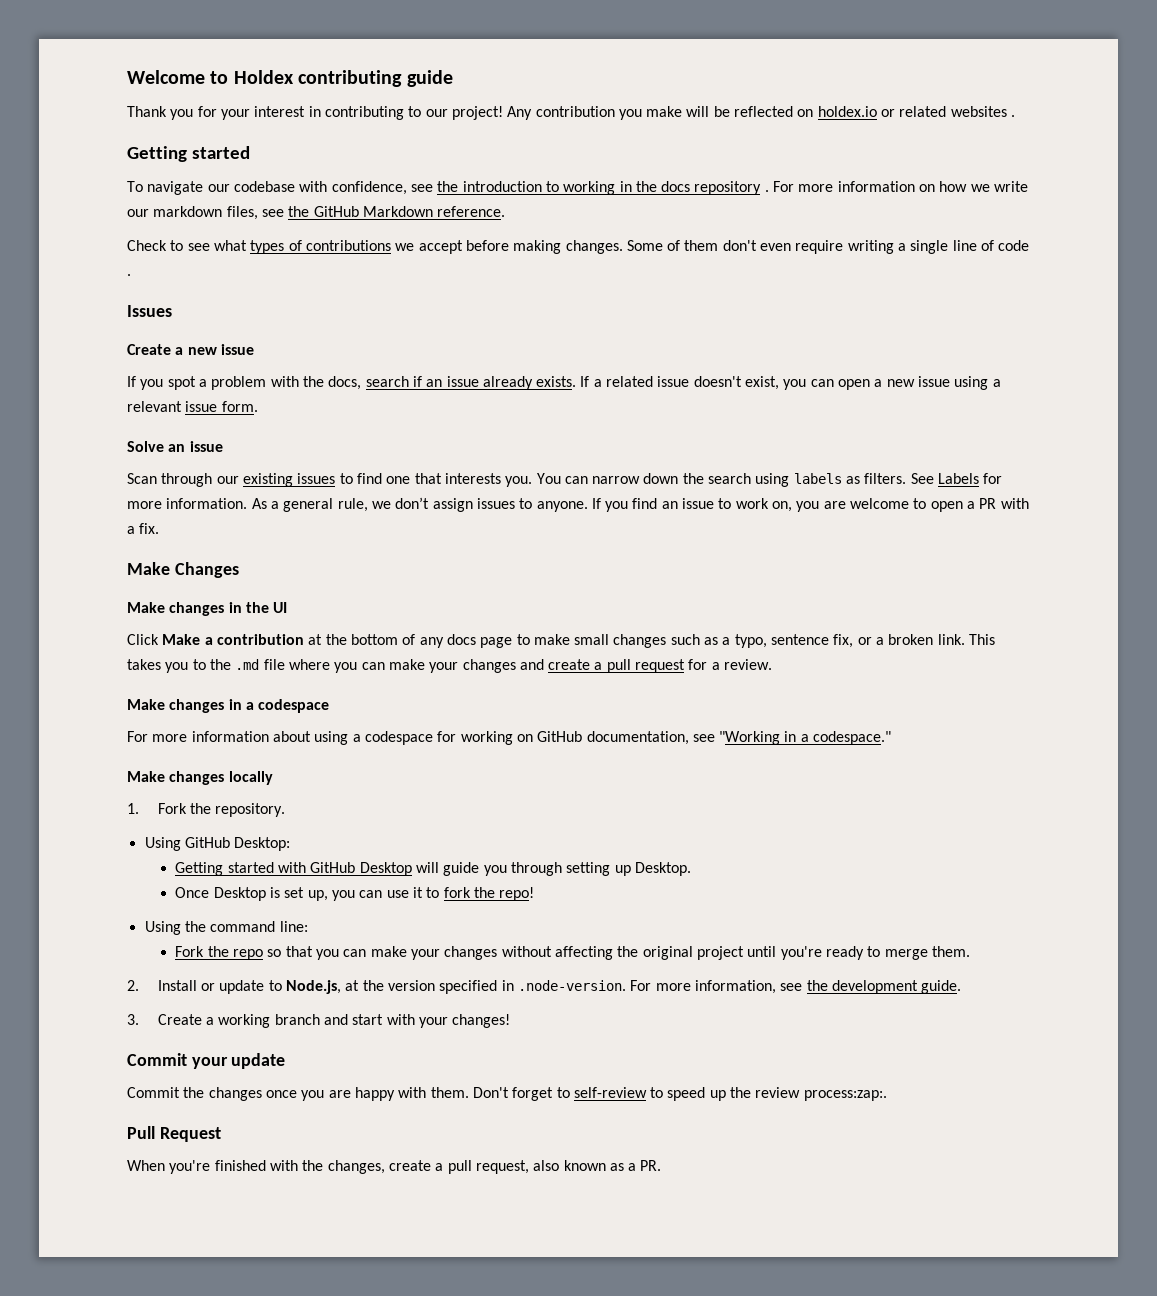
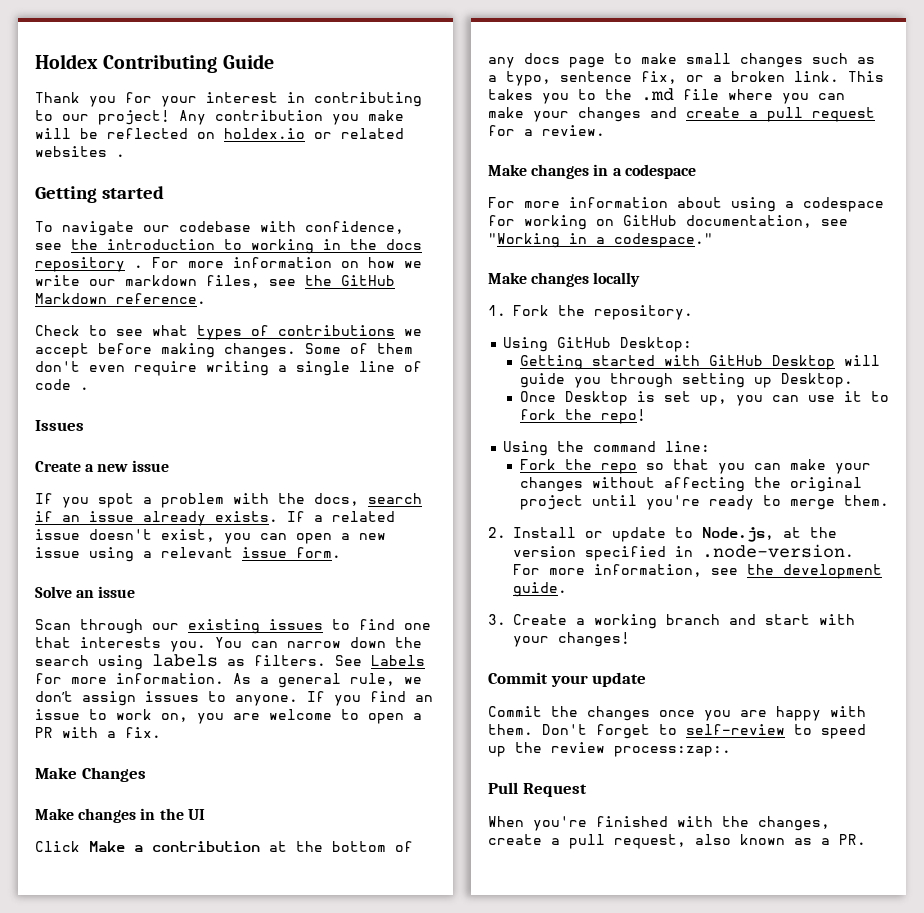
[127,70,453,87] Welcome to Holdex contributing guide -> [35,54,274,73] Holdex Contributing Guide

